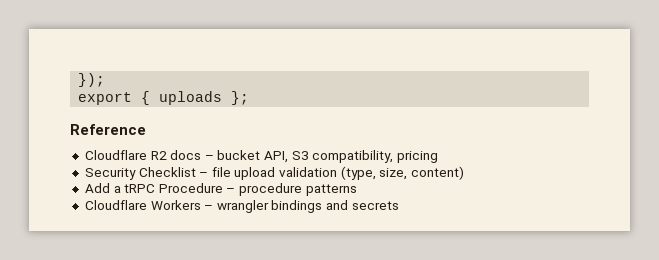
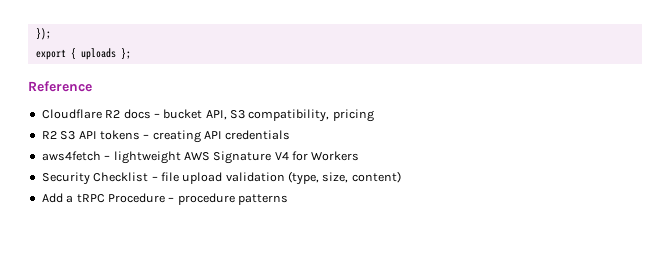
(439, 157) none -> [41,130,291,143] [41,151,360,164] // R2 S3 API tokens – creating API credentials // aws4fetch – lightweight AWS Signature V4 for Workers
[84,200,399,213] // Cloudflare Workers – wrangler bindings and secrets -> (288, 199) none

